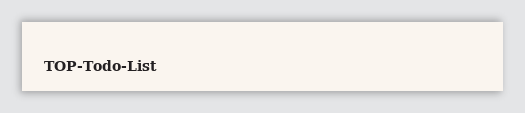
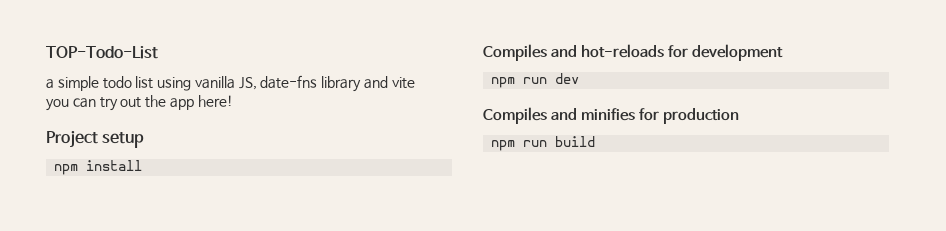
(157, 65) none -> [46,75,415,92] [46,95,233,111] [46,130,145,148] [54,160,143,175] [483,44,783,61] [491,73,580,88] [483,107,739,124] [491,136,596,151] // a simple todo list using vanilla JS, date-fns library and vite // you can try out the app here! // Project setup // npm install // Compiles and hot-reloads for development // npm run dev // Compiles and minifies for production // npm run build

